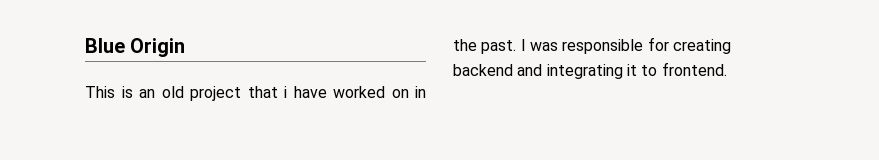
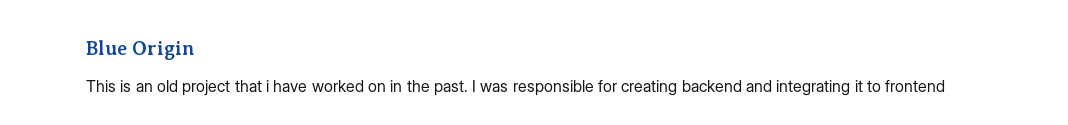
[661,62,727,76] frontend. -> [885,80,946,92] frontend

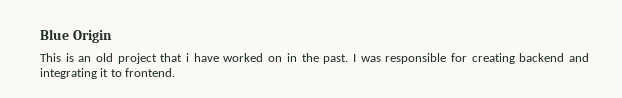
[885,80,946,92] frontend -> [125,68,176,77] frontend.

